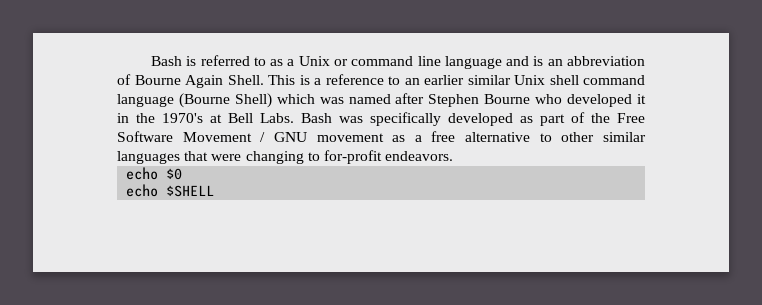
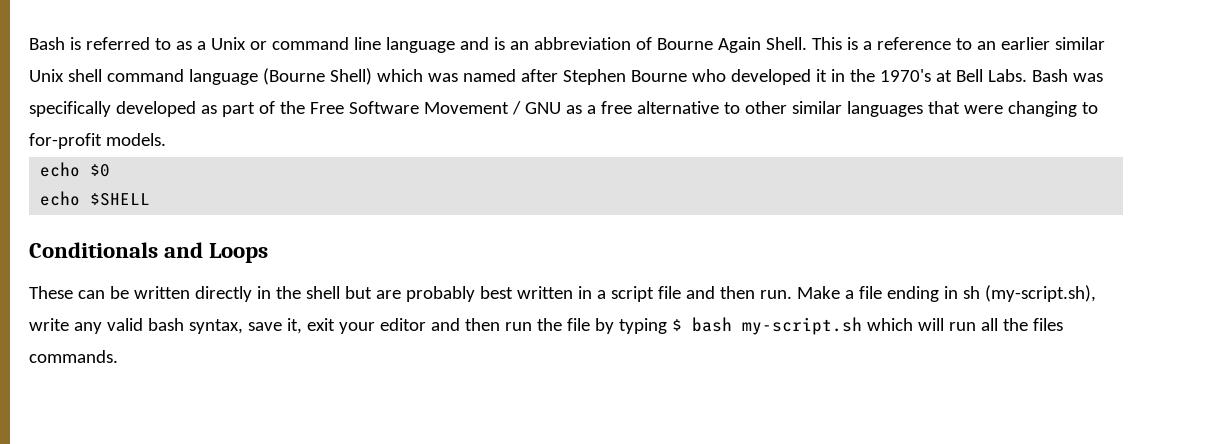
[316,133,384,142] movement -> (561, 108) none
[385,151,454,161] endeavors. -> [105,133,166,146] models.
(215, 191) none -> [29,242,269,263] [29,285,1096,302] [29,317,1063,335] [29,350,118,363] // Conditionals and Loops // These can be written directly in the shell but are probably best written in a script file and then run. Make a file ending in sh (my-script.sh), write any valid bash syntax, save it, exit your editor and then run the file by typing $ bash my-script.sh which will run all the files commands.

